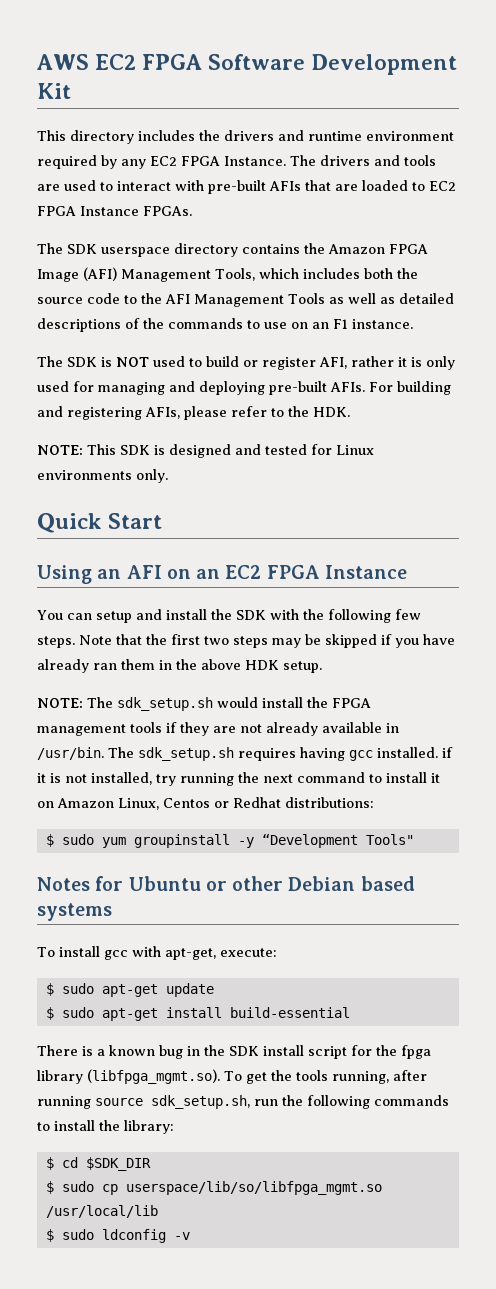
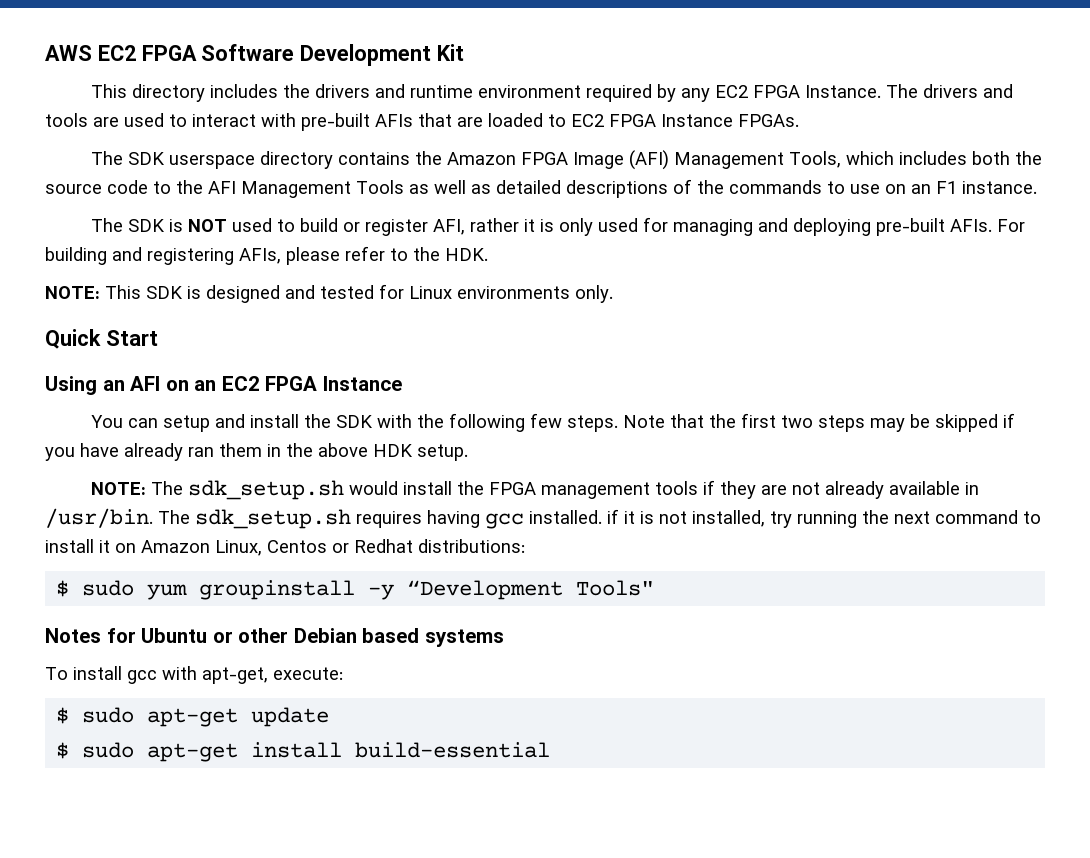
[37,1045,431,1059] [37,1069,427,1084] [37,1095,449,1109] [37,1120,174,1134] [45,1157,151,1171] [45,1181,382,1195] [45,1205,158,1218] [45,1229,190,1243] // There is a known bug in the SDK install script for the fpga library (libfpga_mgmt.so). To get the tools running, after running source sdk_setup.sh, run the following commands to install the library: // $ cd $SDK_DIR // $ sudo cp userspace/lib/so/libfpga_mgmt.so /usr/local/lib // $ sudo ldconfig -v -> (551, 750) none

